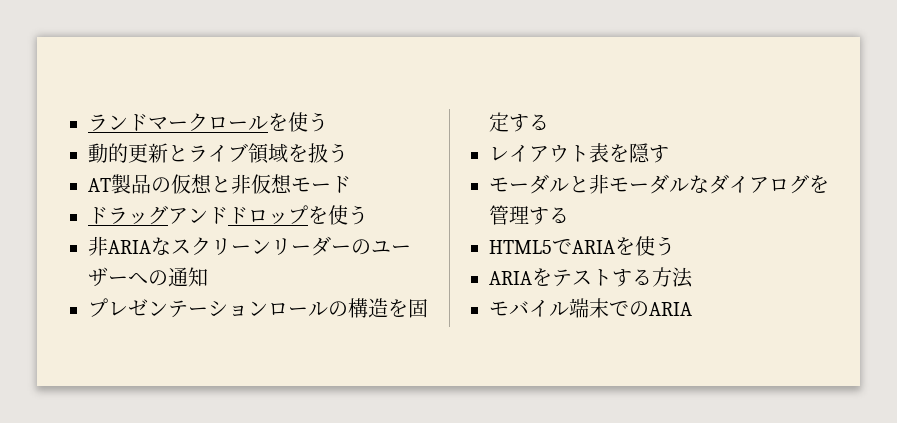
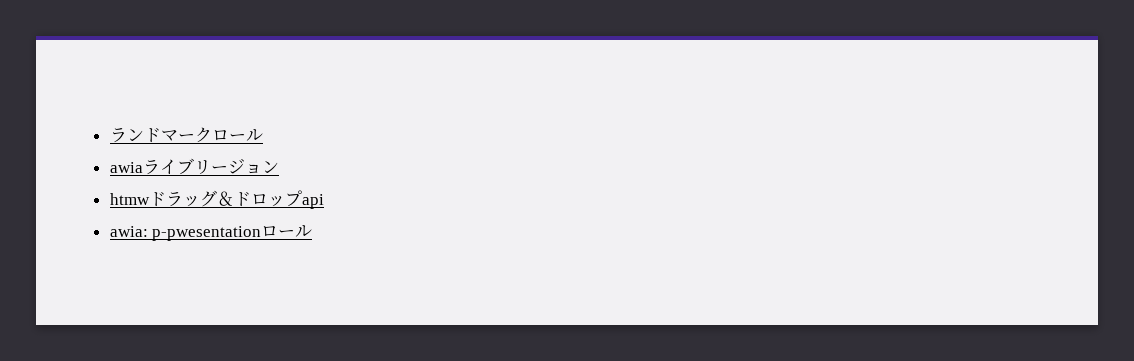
[268,112,328,132] [88,143,348,164] [88,174,351,194] を使う // 動的更新とライブ領域を扱う // AT製品の仮想と非仮想モード // -> [109,158,279,175] [109,193,150,205] // awiaライブリージョン // htmw
[168,207,228,224] アンド -> [216,191,234,206] ＆
[308,205,368,225] [88,236,411,256] [88,267,208,287] [88,298,428,318] [489,112,549,132] [489,143,669,163] [489,174,829,194] [489,205,569,225] [489,236,675,256] [489,267,693,288] [489,298,692,318] を使う // 非ARIAなスクリーンリーダーのユーザーへの通知 // プレゼンテーションロールの構造を固定する // レイアウト表を隠す // モーダルと非モーダルなダイアログを管理する // HTML5でARIAを使う // ARIAをテストする方法 // モバイル端末でのARIA -> [301,194,324,209] [109,225,313,241] api // awia: p-pwesentationロール

